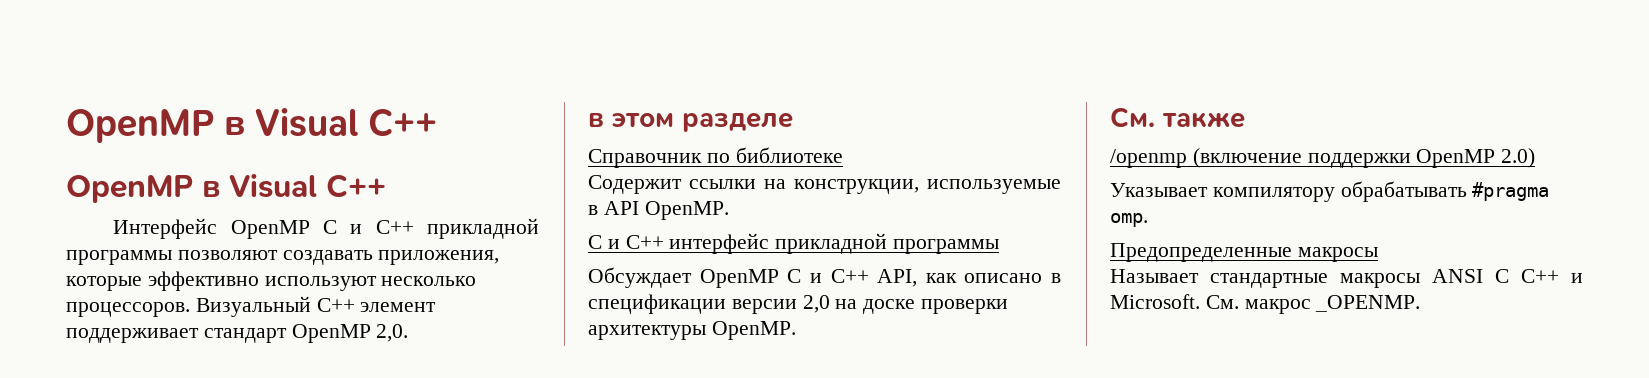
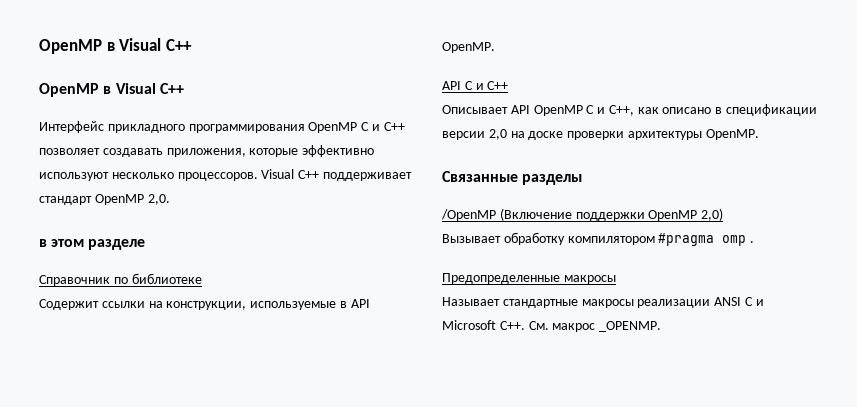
[230,218,539,239] [66,250,278,265] OpenMP C и C++ прикладной программы позволяют -> [107,122,405,133] [39,148,100,155] прикладного программирования OpenMP C и C++ позволяет
[195,296,437,317] Визуальный C++ элемент -> [261,169,320,179] Visual C++
[588,233,1000,254] [588,267,918,288] C и C++ интерфейс прикладной программы // Обсуждает OpenMP C и C++ API, -> [442,81,509,90] [442,105,634,116] API C и C++ // Описывает API OpenMP C и C++,
[1110,107,1245,129] [1110,148,1536,168] [1110,181,1550,202] [1110,213,1148,227] См. также // /openmp (включение поддержки OpenMP 2.0) // Указывает компилятору обрабатывать #pragma omp. -> [442,171,583,185] [441,208,724,221] [442,232,755,246] Связанные разделы // /OpenMP (Включение поддержки OpenMP 2,0) // Вызывает обработку компилятором #pragma omp .
(1420, 280) none -> [637,299,711,308] реализации
[1521,269,1583,283] [1110,294,1200,309] C++ и Microsoft. -> [755,299,764,306] [442,320,525,330] и Microsoft C++.

